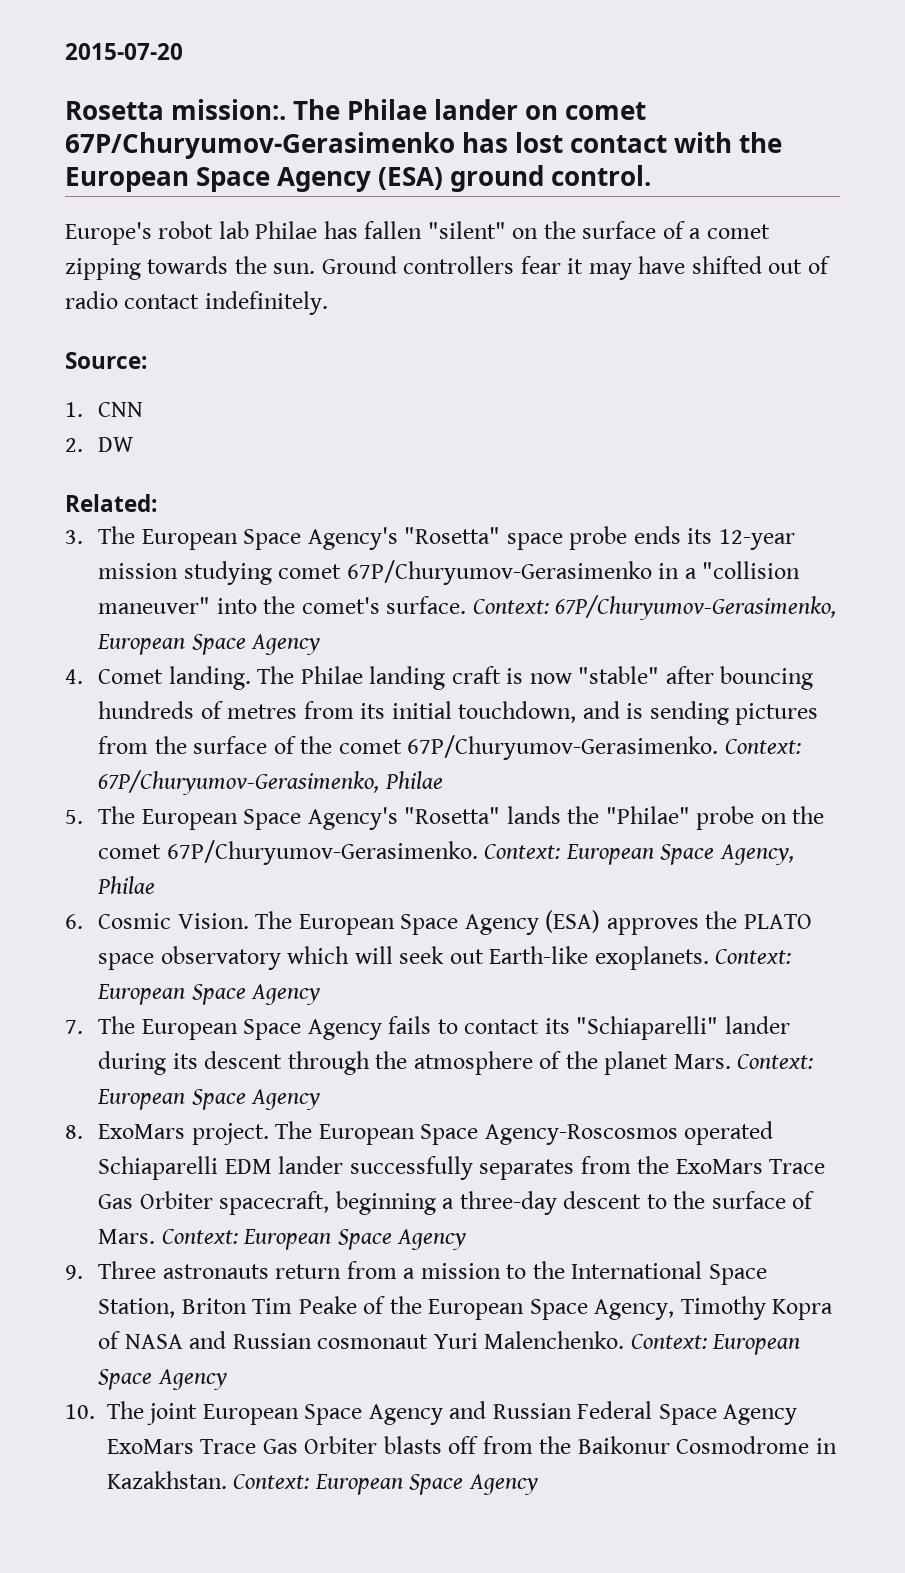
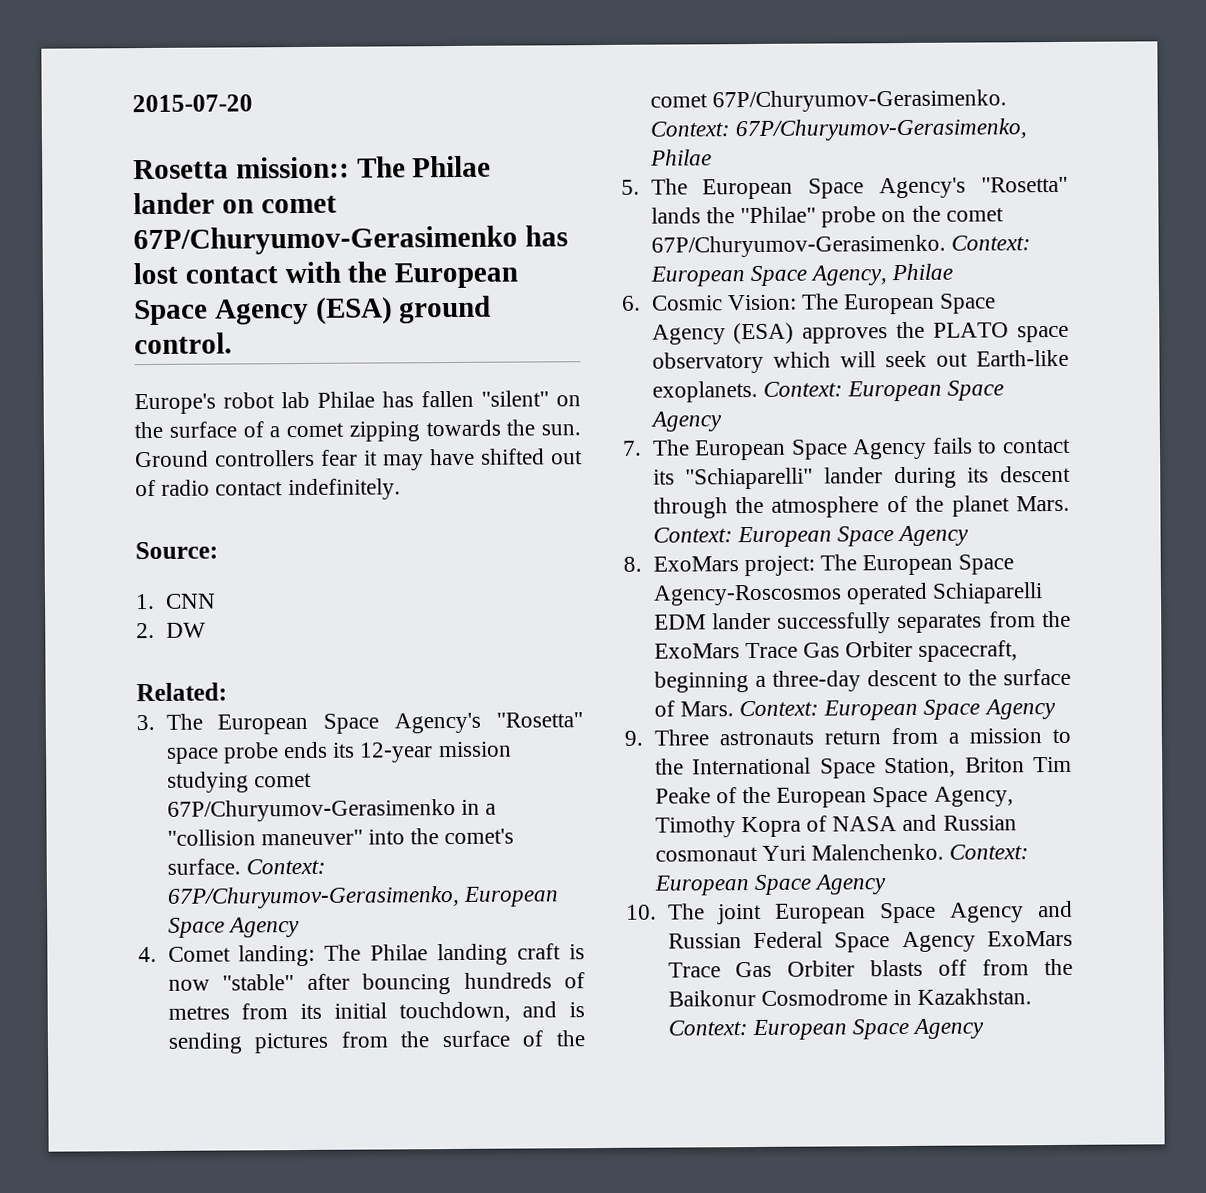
[171,99,287,120] mission:. -> [235,156,350,179] mission::
[168,666,251,690] landing. -> [238,944,316,967] landing:
[177,913,249,929] Vision. -> [727,294,797,311] Vision:
[191,1123,269,1145] project. -> [743,555,815,577] project:

